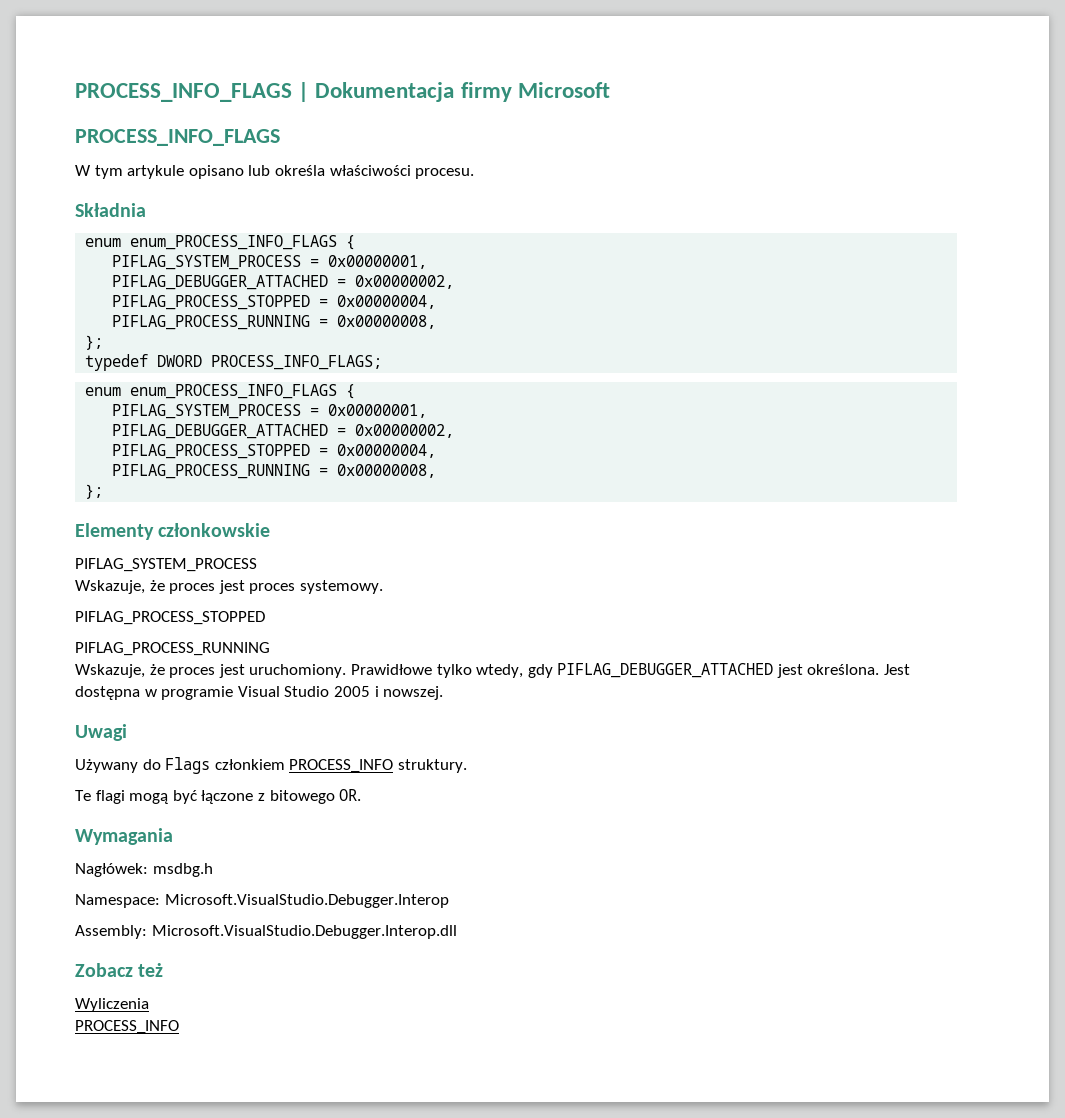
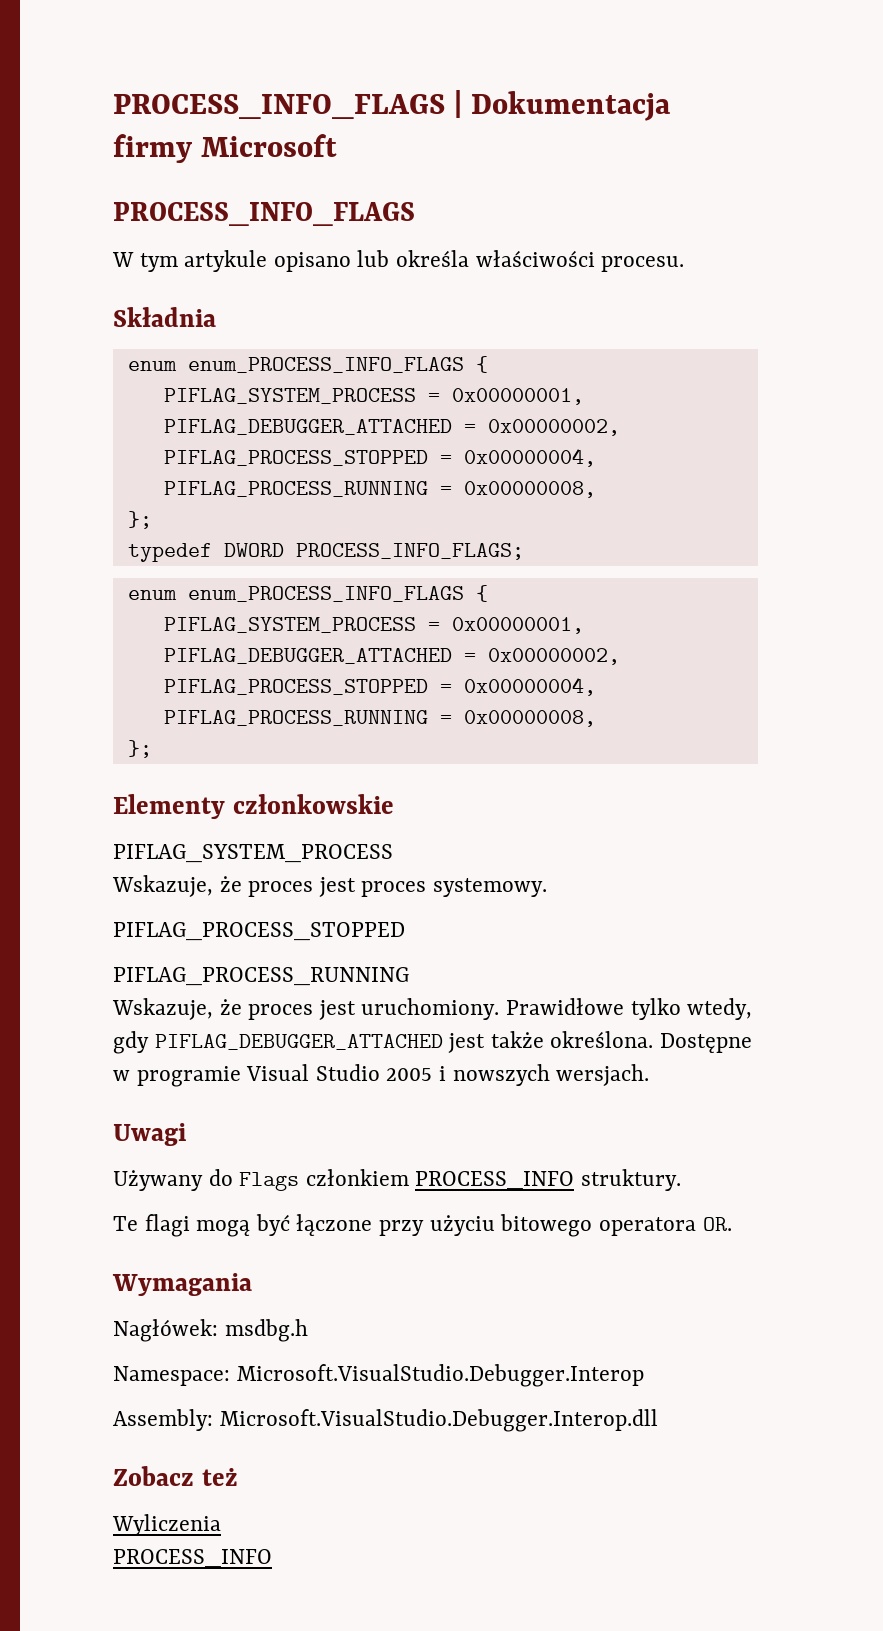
[807,664,911,675] [75,686,140,700] określona. Jest dostępna -> [490,1031,753,1053] także określona. Dostępne
[383,686,444,700] nowszej. -> [452,1064,650,1086] nowszych wersjach.
[257,790,335,804] z bitowego -> [379,1214,696,1237] przy użyciu bitowego operatora

